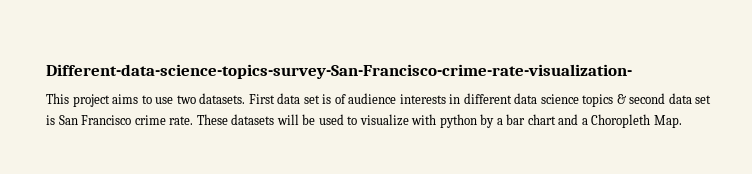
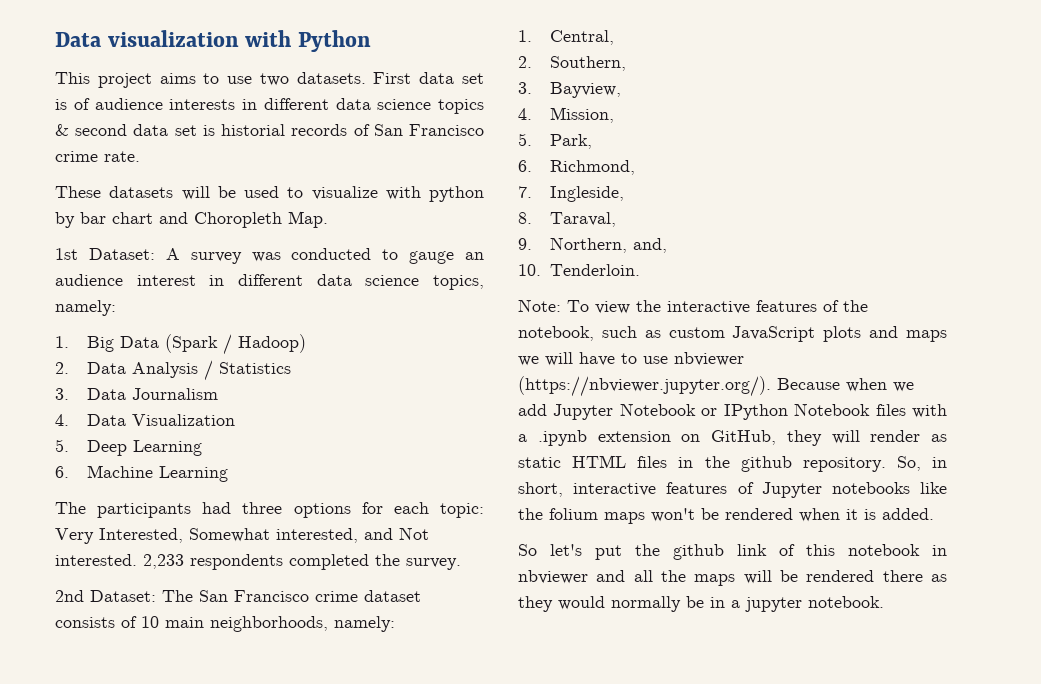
[46,64,632,79] Different-data-science-topics-survey-San-Francisco-crime-rate-visualization- -> [55,30,371,52] Data visualization with Python
(55, 120) none -> [221,124,370,136] historial records of
(194, 120) none -> (140, 156) //
[496,118,503,125] a -> (75, 220) none
[581,118,588,125] a -> (188, 218) none
(682, 121) none -> [55,248,484,264] [55,274,485,290] [55,300,116,316] [55,334,307,355] [55,360,292,381] [55,388,219,400] [55,414,236,426] [55,439,203,456] [55,465,229,482] [55,502,485,518] [55,527,429,544] [55,554,461,570] [55,590,421,602] [55,616,395,632] [518,30,615,45] [518,56,627,71] [518,82,622,98] [518,107,615,123] [518,133,593,149] [518,160,636,175] [518,186,625,202] [518,212,617,227] [518,237,668,253] [518,264,641,276] [518,299,868,314] [518,326,947,342] [518,352,744,366] [518,376,914,397] [518,403,947,420] [518,430,947,446] [518,455,947,472] [518,482,947,498] [518,508,934,524] [518,544,947,560] [518,570,947,586] [518,596,884,612] // 1st Dataset: A survey was conducted to gauge an audience interest in different data science topics, namely: // 1. Big Data (Spark / Hadoop) // 2. Data Analysis / Statistics // 3. Data Journalism // 4. Data Visualization // 5. Deep Learning // 6. Machine Learning // The participants had three options for each topic: Very Interested, Somewhat interested, and Not interested. 2,233 respondents completed the survey. // 2nd Dataset: The San Francisco crime dataset consists of 10 main neighborhoods, namely: // 1. Central, // 2. Southern, // 3. Bayview, // 4. Mission, // 5. Park, // 6. Richmond, // 7. Ingleside, // 8. Taraval, // 9. Northern, and, // 10. Tenderloin. // Note: To view the interactive features of the notebook, such as custom JavaScript plots and maps we will have to use nbviewer (https://nbviewer.jupyter.org/). Because when we add Jupyter Notebook or IPython Notebook files with a .ipynb extension on GitHub, they will render as static HTML files in the github repository. So, in short, interactive features of Jupyter notebooks like the folium maps won't be rendered when it is added. // So let's put the github link of this notebook in nbviewer and all the maps will be rendered there as they would normally be in a jupyter notebook.

